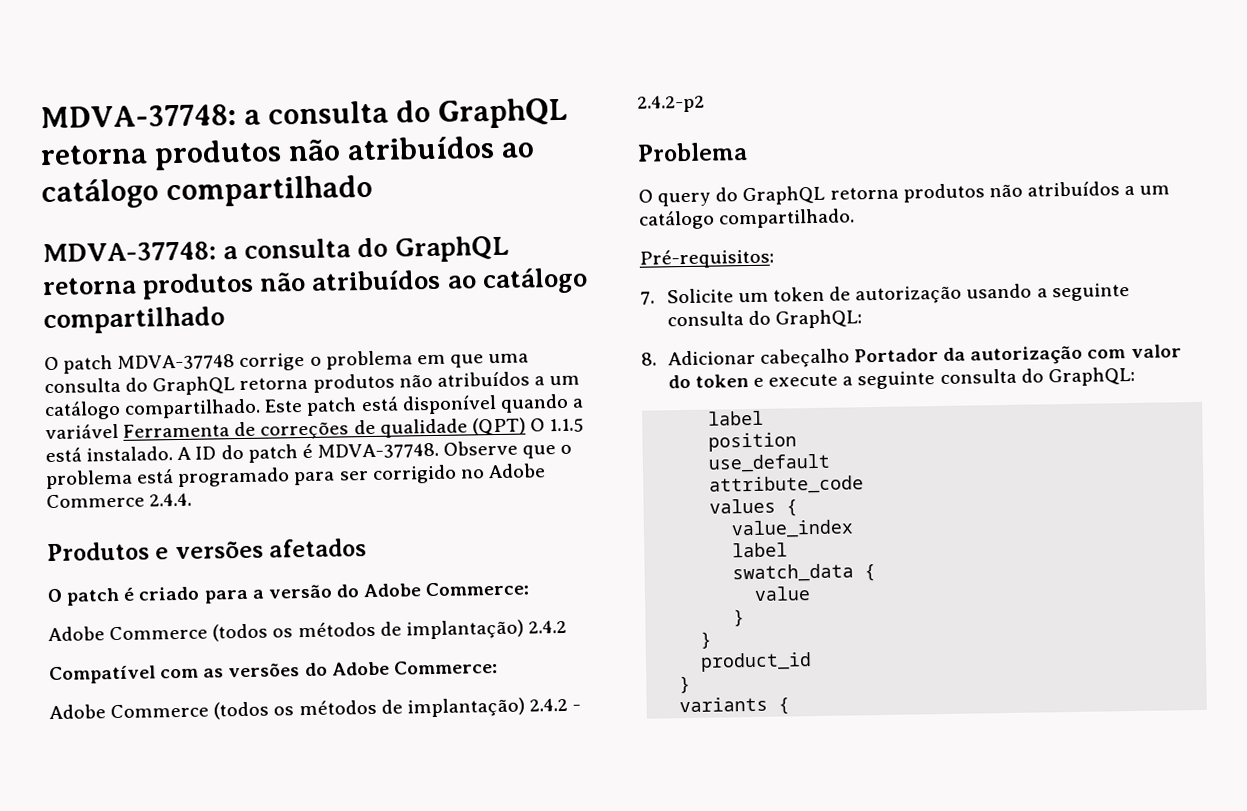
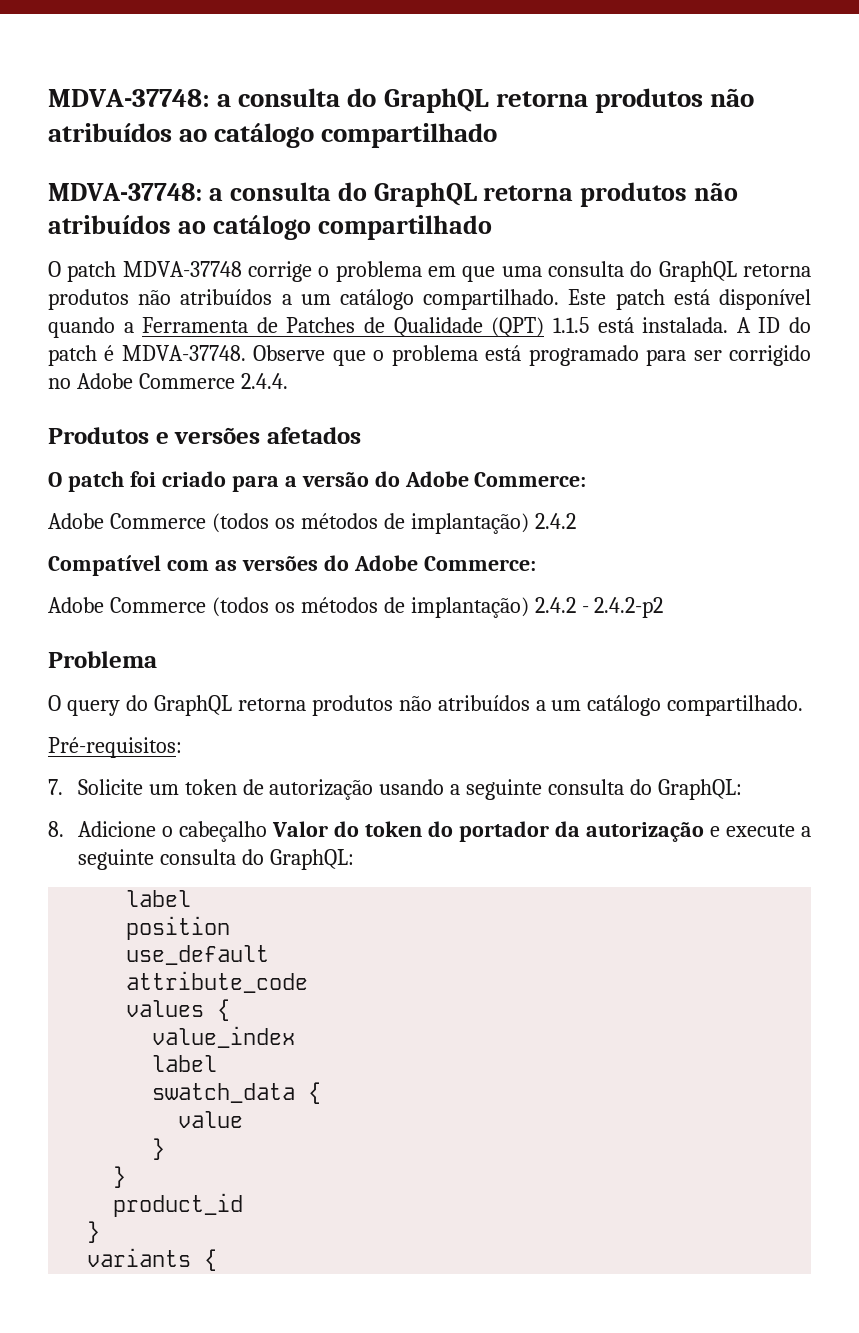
[45,423,119,440] variável -> (134, 327) none
[260,417,545,440] correções de qualidade (QPT) O -> [286,317,545,337] Patches de Qualidade (QPT)
[86,446,174,462] instalado. -> [642,317,729,333] instalada.
[123,586,136,601] é -> [129,471,156,487] foi
[667,344,1182,368] [667,374,749,389] Adicionar cabeçalho Portador da autorização com valor do token -> [77,821,704,842] Adicione o cabeçalho Valor do token do portador da autorização

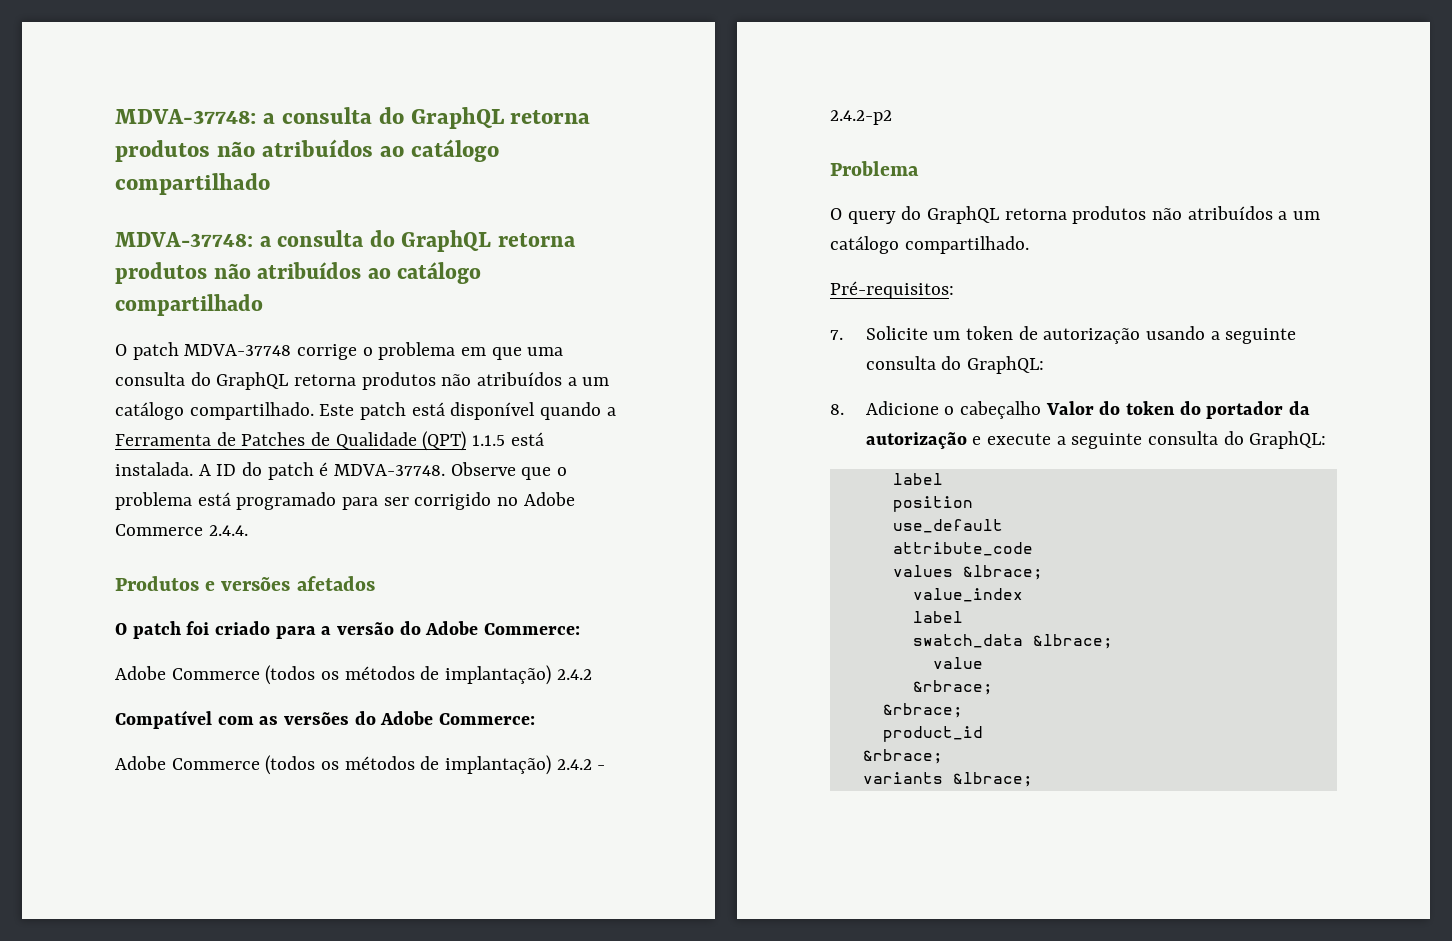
[217,999,231,1021] { -> [962,565,1043,580] &lbrace;
[308,1082,322,1104] { -> [1032,634,1113,649] &lbrace;
[152,1138,166,1160] [113,1166,127,1188] } // } -> [912,680,993,695] [882,703,963,718] &rbrace; // &rbrace;
[87,1221,101,1243] } -> [862,749,943,764] &rbrace;
[204,1249,218,1271] { -> [952,772,1033,787] &lbrace;

